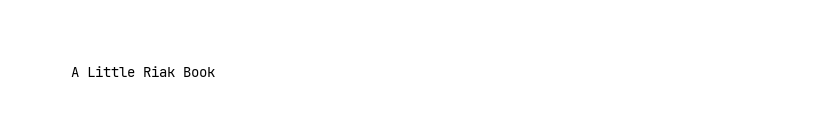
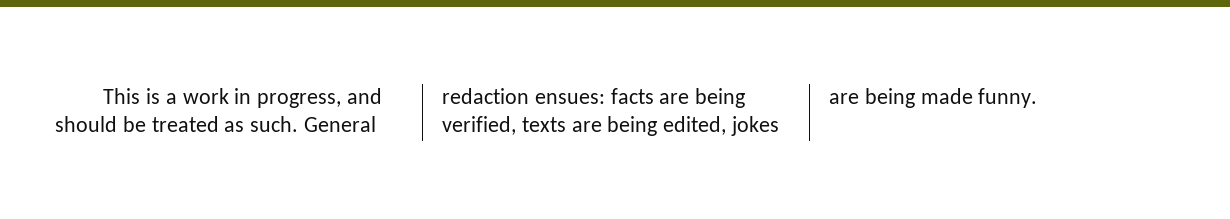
[71,66,215,77] A Little Riak Book -> [103,88,383,108] [55,116,377,132] [442,88,746,108] [442,116,780,136] [829,88,1038,108] This is a work in progress, and should be treated as such. General redaction ensues: facts are being verified, texts are being edited, jokes are being made funny.

